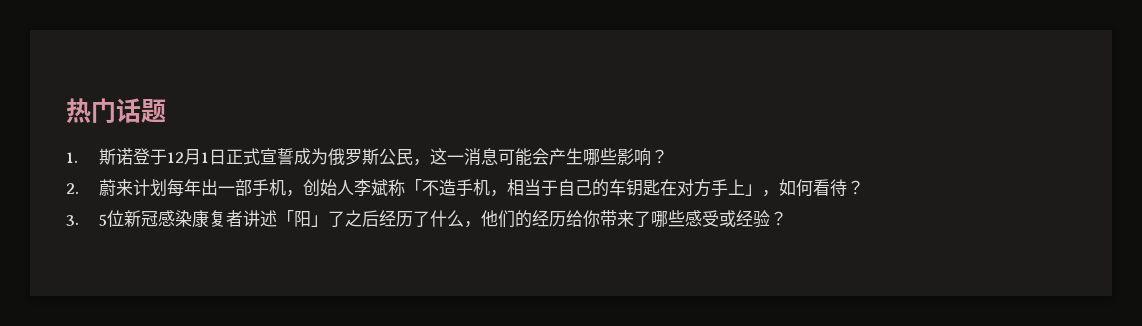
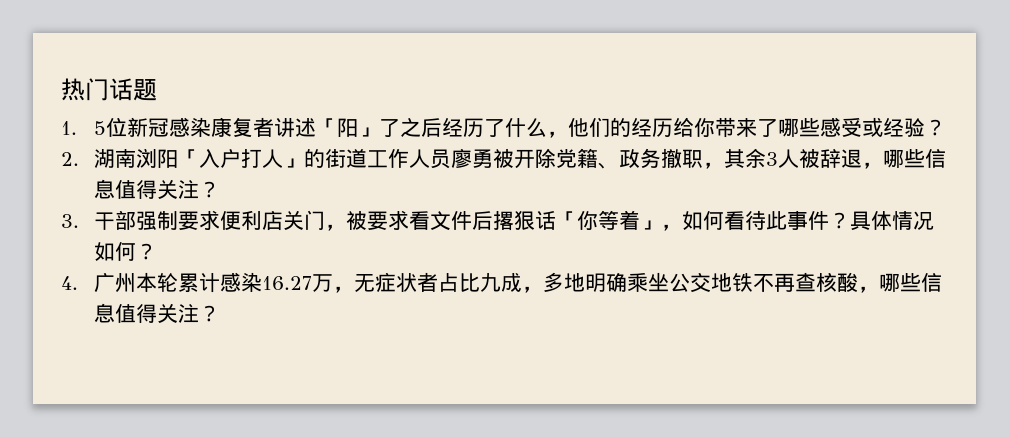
[98,148,668,166] [66,179,864,197] [66,215,79,226] 斯诺登于12月1日正式宣誓成为俄罗斯公民，这一消息可能会产生哪些影响？ // 2.蔚来计划每年出一部手机，创始人李斌称「不造手机，相当于自己的车钥匙在对方手上」，如何看待？ // 3. -> (77, 128) none
(787, 218) none -> [61,148,946,169] [93,179,220,199] [61,210,934,231] [93,242,157,261] [61,272,942,293] [93,303,220,323] // 2.湖南浏阳「入户打人」的街道工作人员廖勇被开除党籍、政务撤职，其余3人被辞退，哪些信息值得关注？ // 3.干部强制要求便利店关门，被要求看文件后撂狠话「你等着」，如何看待此事件？具体情况如何？ // 4.广州本轮累计感染16.27万，无症状者占比九成，多地明确乘坐公交地铁不再查核酸，哪些信息值得关注？

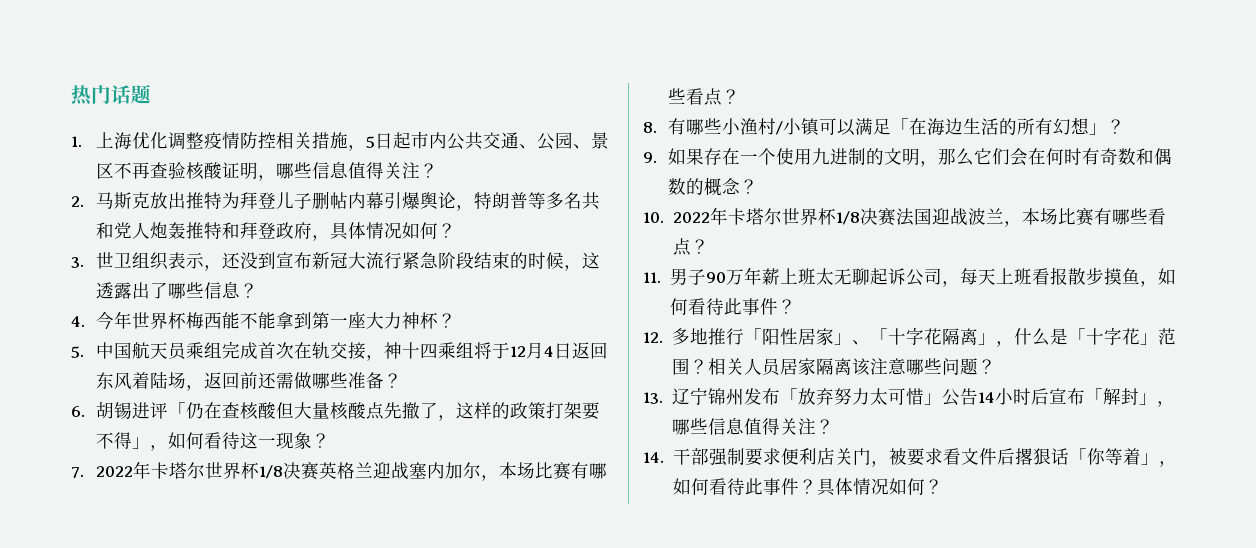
[93,117,946,138] [61,148,946,169] [93,179,220,199] [61,214,79,228] 5位新冠感染康复者讲述「阳」了之后经历了什么，他们的经历给你带来了哪些感受或经验？ // 2.湖南浏阳「入户打人」的街道工作人员廖勇被开除党籍、政务撤职，其余3人被辞退，哪些信息值得关注？ // 3. -> [95,131,609,151] [95,162,438,181] [71,191,600,211] [95,222,456,241] [71,252,600,271] [95,282,258,299] [71,311,456,330] [71,341,608,361] [95,371,402,391] [71,401,600,421] [95,432,330,451] [71,461,607,481] [667,88,740,106] [643,117,1125,136] [643,148,1172,167] [667,177,758,196] [643,207,1166,227] [672,238,709,256] [643,267,1176,287] [669,298,796,315] [643,327,1176,347] [671,358,996,376] [643,388,1175,407] [671,418,834,435] [643,452,664,463] 上海优化调整疫情防控相关措施，5日起市内公共交通、公园、景区不再查验核酸证明，哪些信息值得关注？ // 2.马斯克放出推特为拜登儿子删帖内幕引爆舆论，特朗普等多名共和党人炮轰推特和拜登政府，具体情况如何？ // 3.世卫组织表示，还没到宣布新冠大流行紧急阶段结束的时候，这透露出了哪些信息？ // 4.今年世界杯梅西能不能拿到第一座大力神杯？ // 5.中国航天员乘组完成首次在轨交接，神十四乘组将于12月4日返回东风着陆场，返回前还需做哪些准备？ // 6.胡锡进评「仍在查核酸但大量核酸点先撤了，这样的政策打架要不得」，如何看待这一现象？ // 7. 2022年卡塔尔世界杯1/8决赛英格兰迎战塞内加尔，本场比赛有哪些看点？ // 8.有哪些小渔村/小镇可以满足「在海边生活的所有幻想」？ // 9.如果存在一个使用九进制的文明，那么它们会在何时有奇数和偶数的概念？ // 10. 2022年卡塔尔世界杯1/8决赛法国迎战波兰，本场比赛有哪些看点？ // 11.男子90万年薪上班太无聊起诉公司，每天上班看报散步摸鱼，如何看待此事件？ // 12.多地推行「阳性居家」、「十字花隔离」，什么是「十字花」范围？相关人员居家隔离该注意哪些问题？ // 13.辽宁锦州发布「放弃努力太可惜」公告14小时后宣布「解封」，哪些信息值得关注？ // 14.
[61,272,942,293] [93,303,220,323] // 4.广州本轮累计感染16.27万，无症状者占比九成，多地明确乘坐公交地铁不再查核酸，哪些信息值得关注？ -> (943, 486) none

